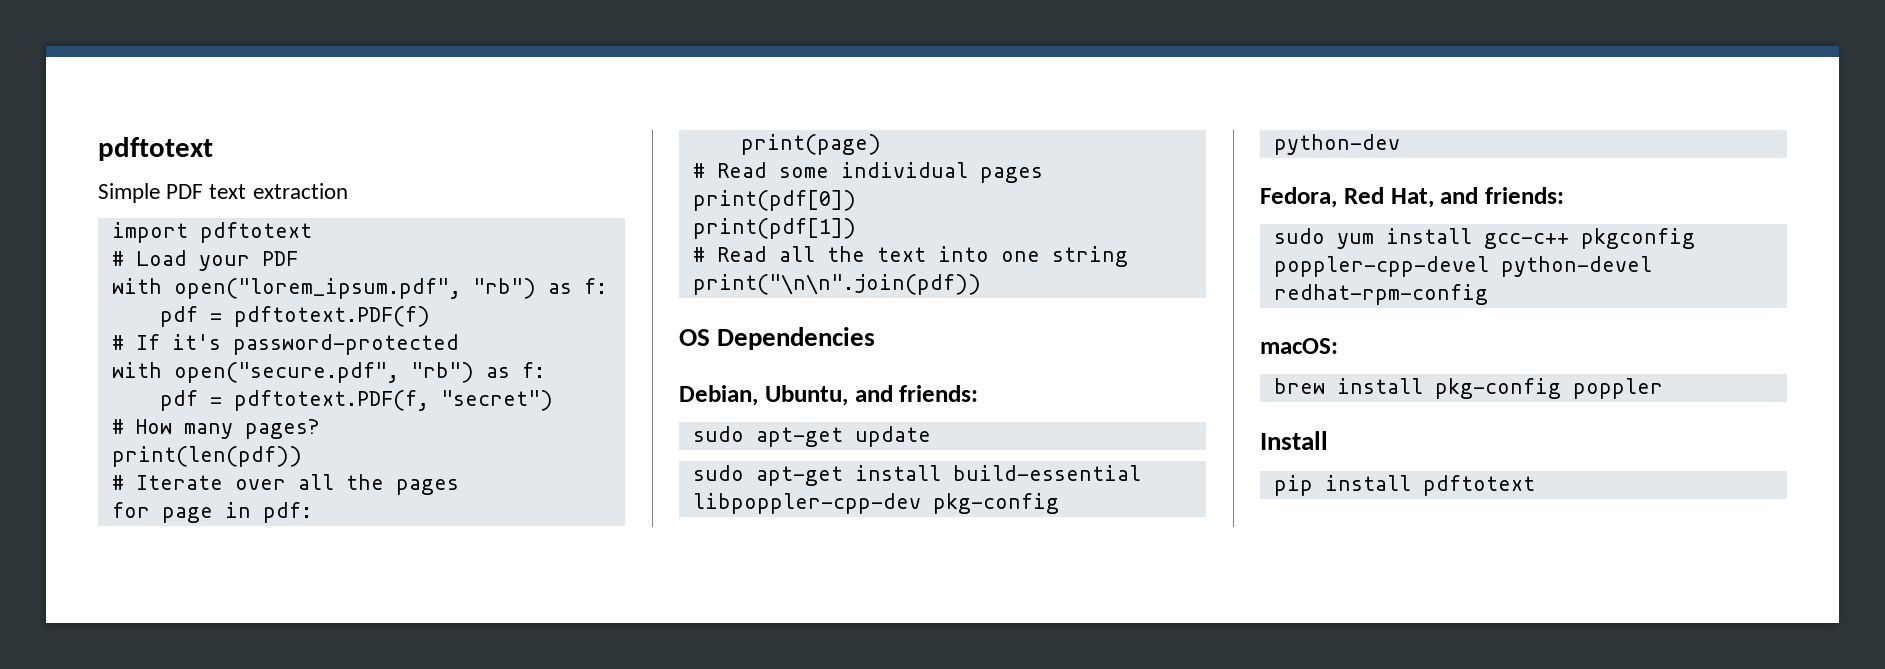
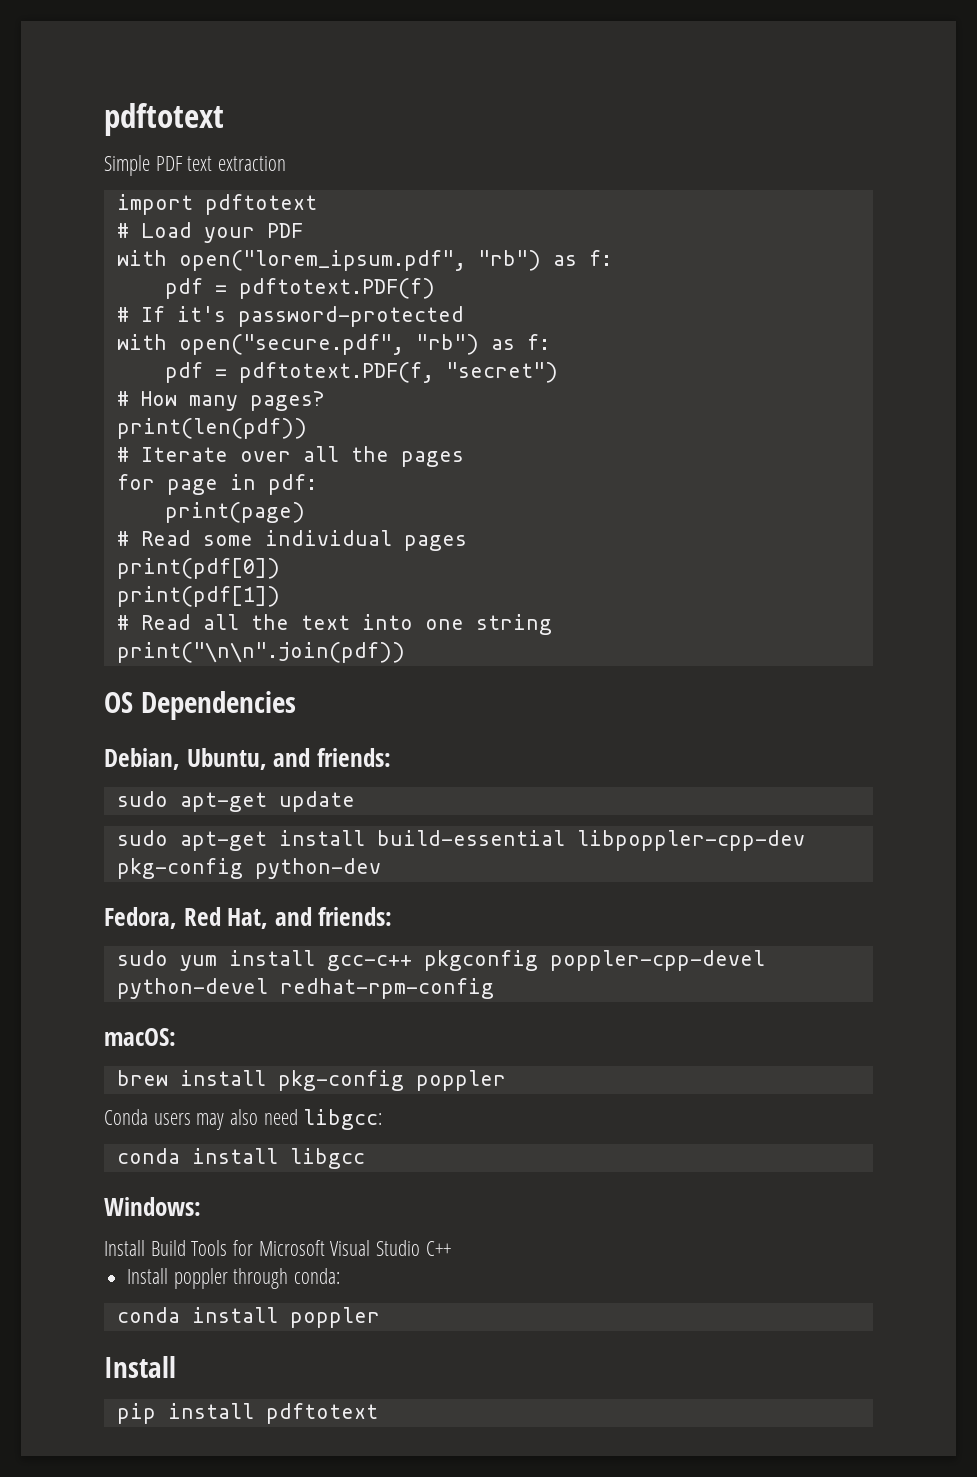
(1663, 388) none -> [104,1109,383,1130] [116,1148,365,1169] [104,1197,201,1216] [104,1240,451,1256] [127,1268,341,1289] [116,1307,380,1328] // Conda users may also need libgcc: // conda install libgcc // Windows: // Install Build Tools for Microsoft Visual Studio C++ // Install poppler through conda: // conda install poppler

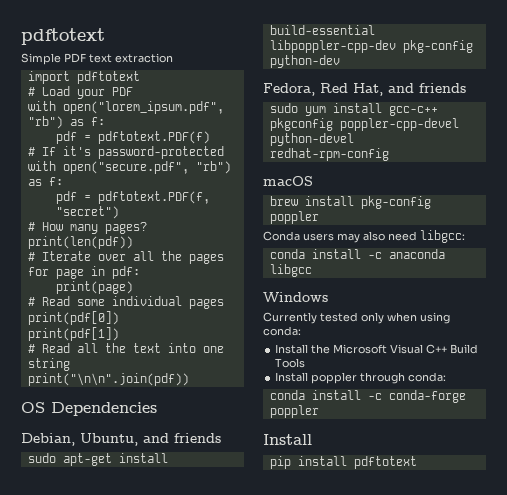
[316,748,391,767] [116,791,355,812] friends: // sudo apt-get update -> [174,433,221,443] friends
[318,907,393,926] friends: -> [419,83,466,93] friends
[104,1028,176,1046] macOS: -> [263,176,313,186] macOS
(278, 1156) none -> [367,249,445,259] -c anaconda
[104,1197,201,1216] [104,1240,451,1256] Windows: // Install Build Tools for Microsoft Visual Studio C++ -> [263,292,328,302] [263,312,450,324] [263,326,301,336] [275,344,479,354] [275,358,306,368] Windows // Currently tested only when using conda: // Install the Microsoft Visual C++ Build Tools
(278, 1315) none -> [367,390,466,403] -c conda-forge

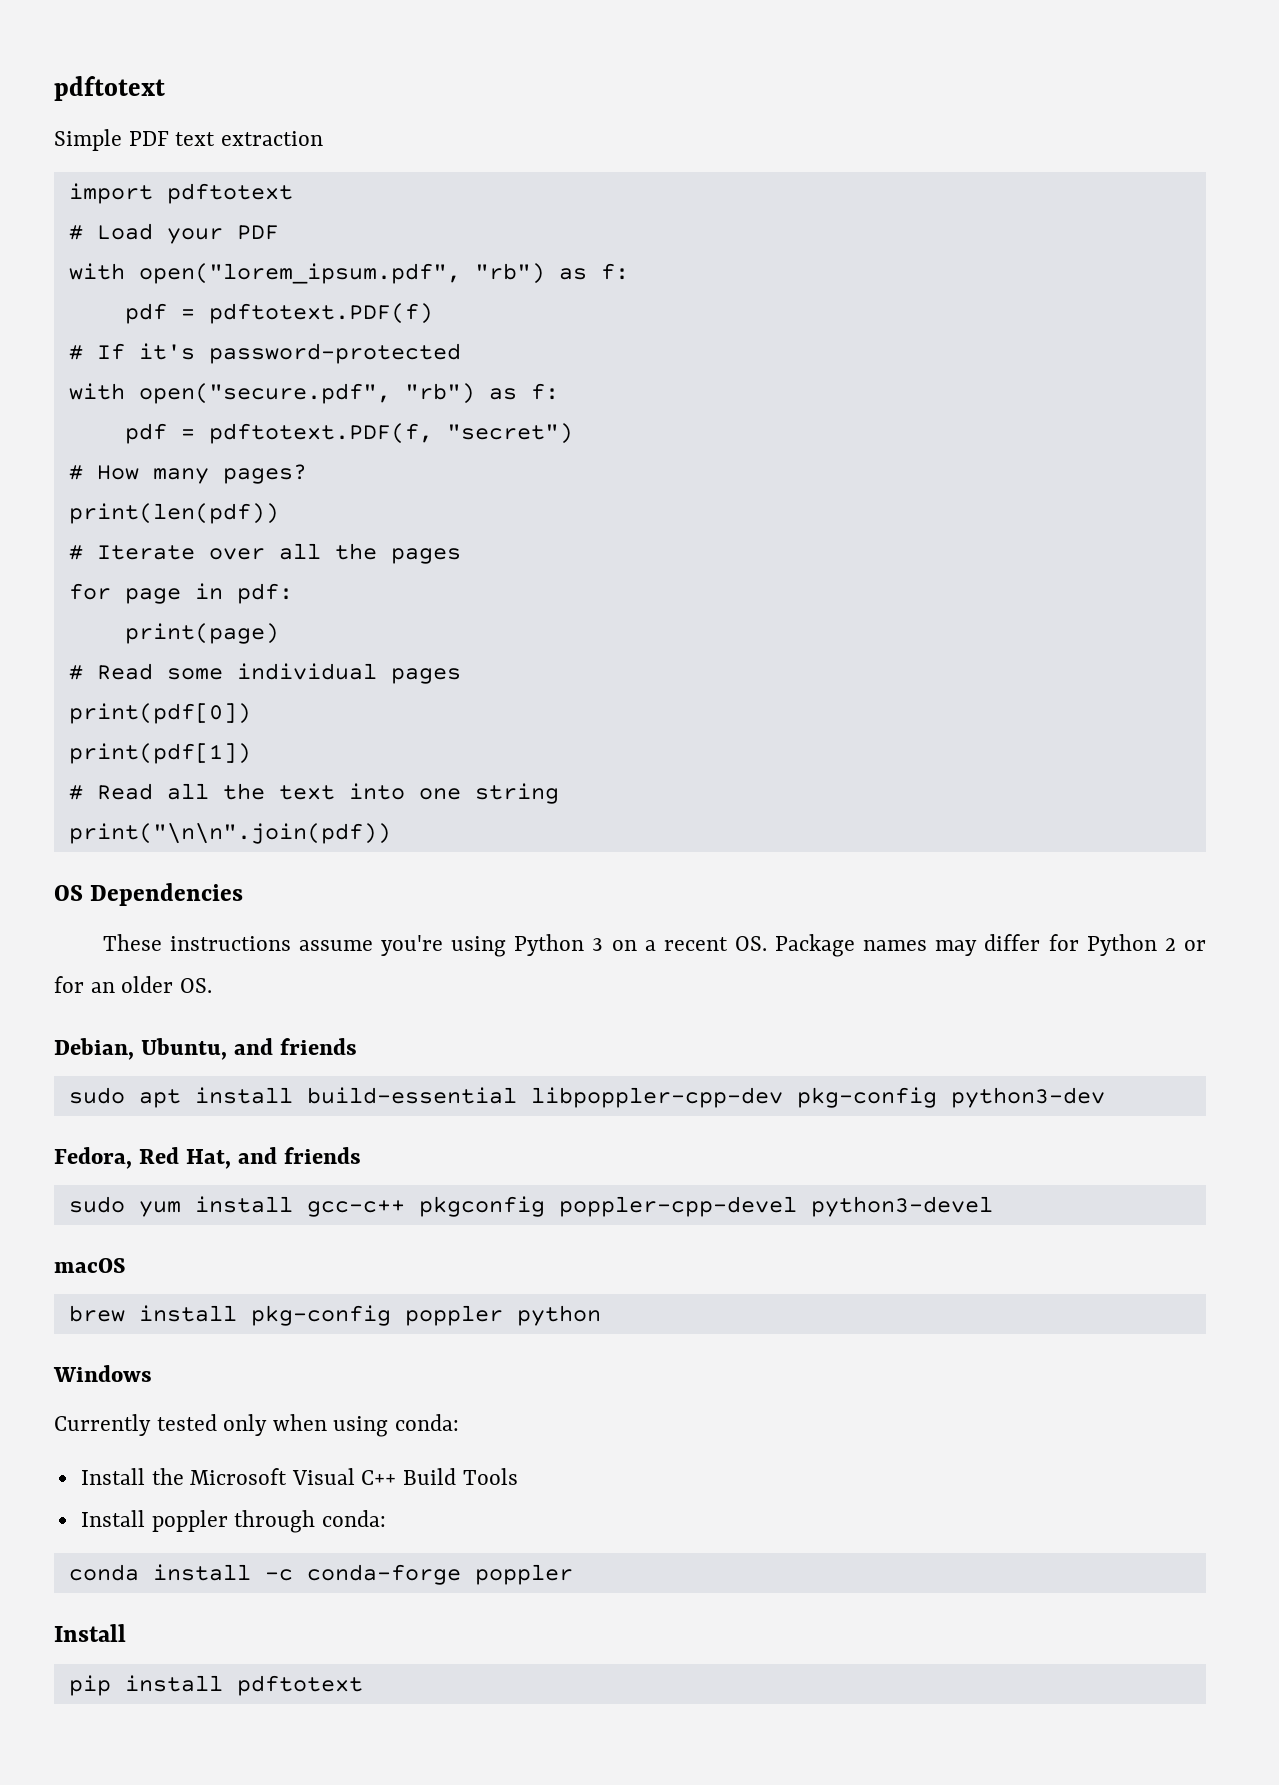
(157, 409) none -> [102,934,1206,957] [54,976,212,993] // These instructions assume you're using Python 3 on a recent OS. Package names may differ for Python 2 or for an older OS.
[62,453,112,466] apt-get -> [138,1089,181,1108] apt
[269,55,340,68] python-dev -> [950,1087,1105,1108] python3-dev
[269,133,354,146] [269,148,389,161] python-devel redhat-rpm-config -> [810,1196,993,1217] python3-devel
[263,230,465,243] [269,249,445,259] [269,264,312,277] // Conda users may also need libgcc: // conda install -c anaconda libgcc -> [516,1305,601,1326] python

